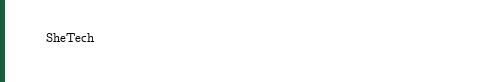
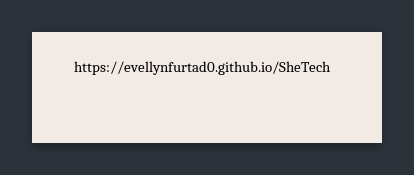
[46,33,95,42] SheTech -> [74,61,331,75] https://evellynfurtad0.github.io/SheTech

